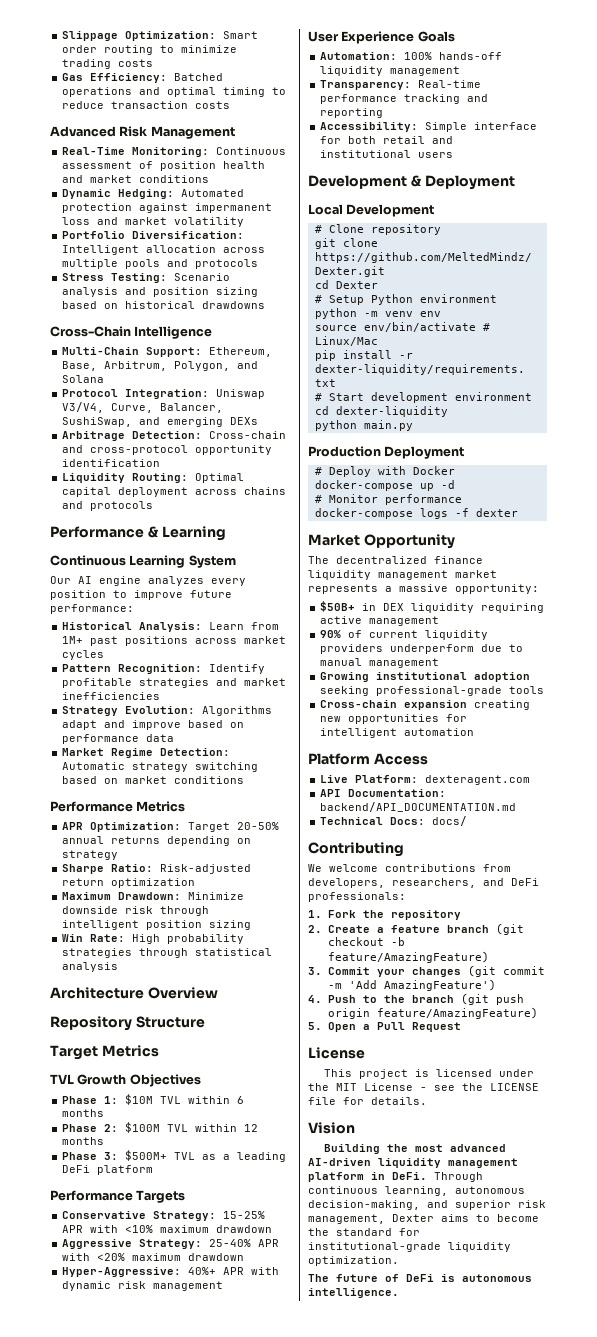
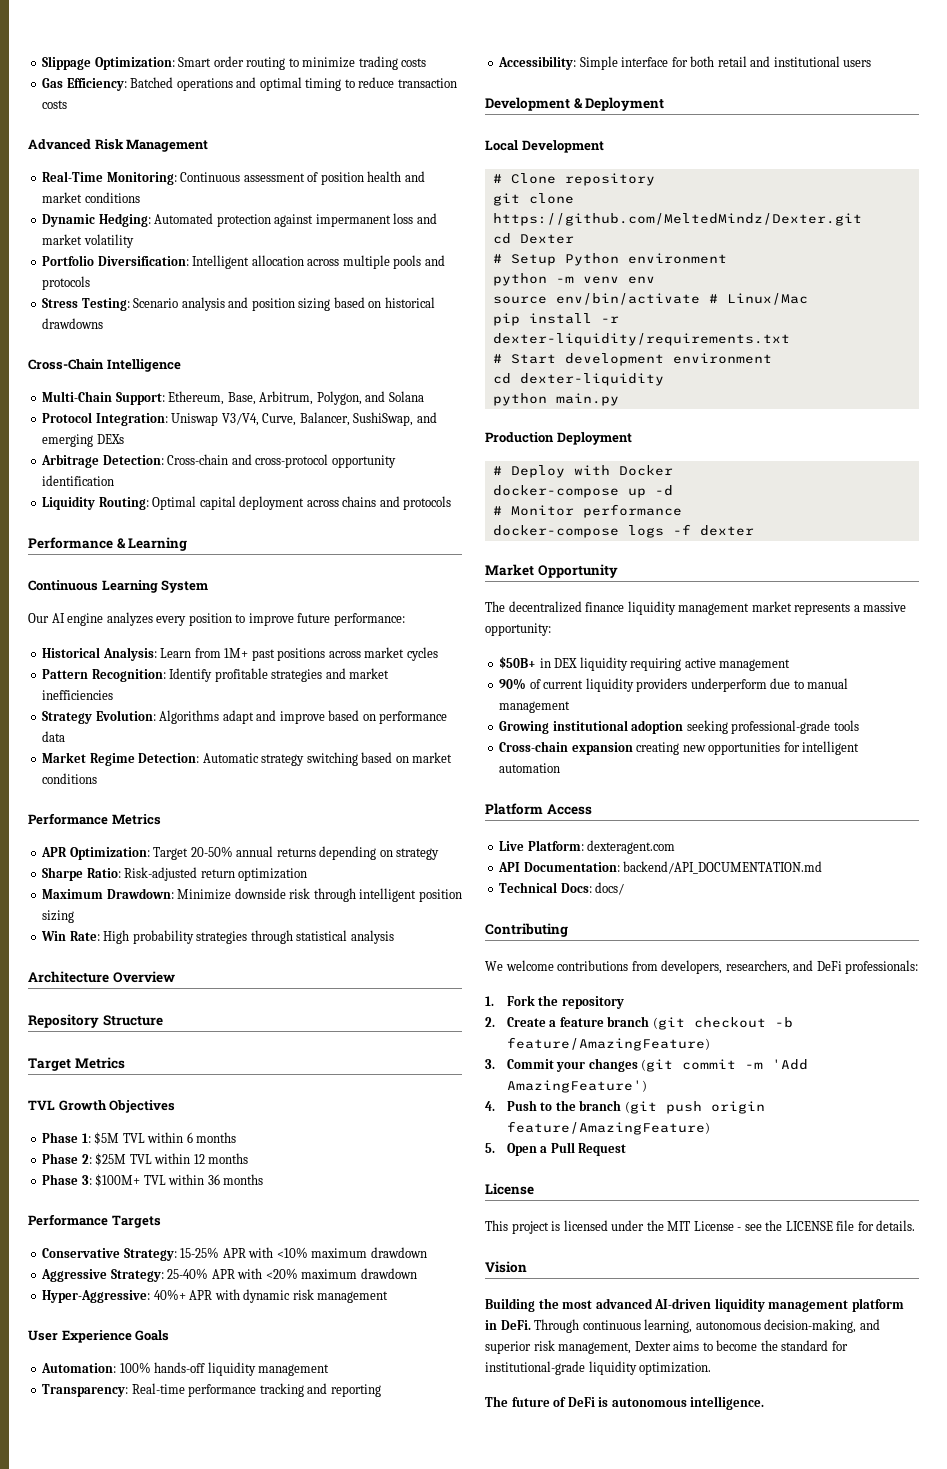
[125,1094,154,1105] $10M -> [94,1132,120,1145] $5M
[125,1122,161,1133] $100M -> [95,1153,127,1166] $25M
[125,1150,287,1162] [62,1165,154,1175] $500M+ TVL as a leading DeFi platform -> [95,1174,264,1187] $100M+ TVL within 36 months

